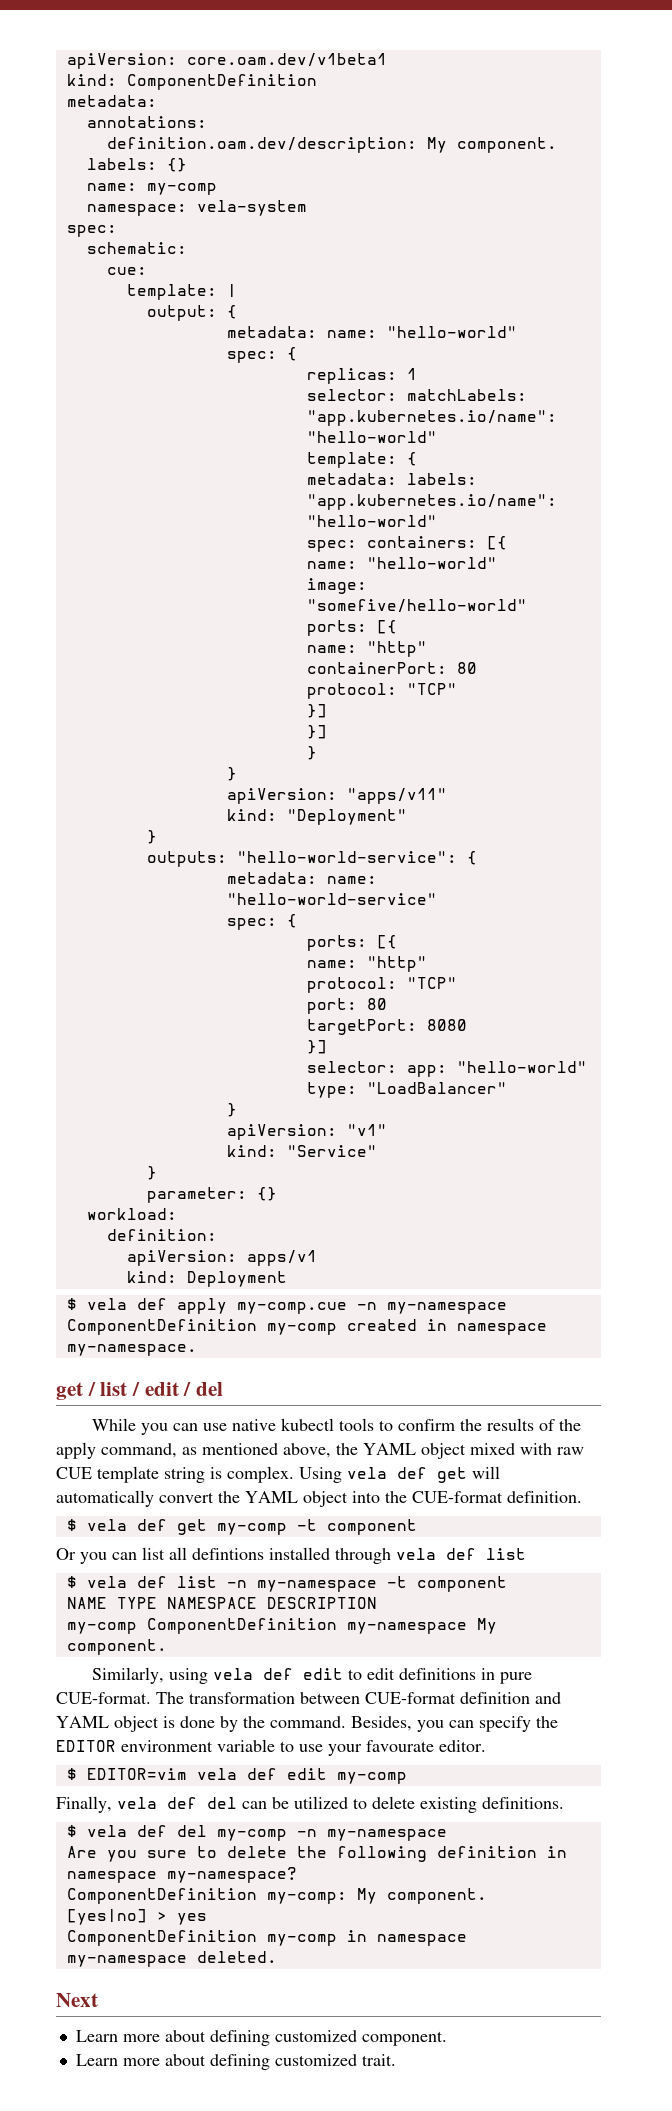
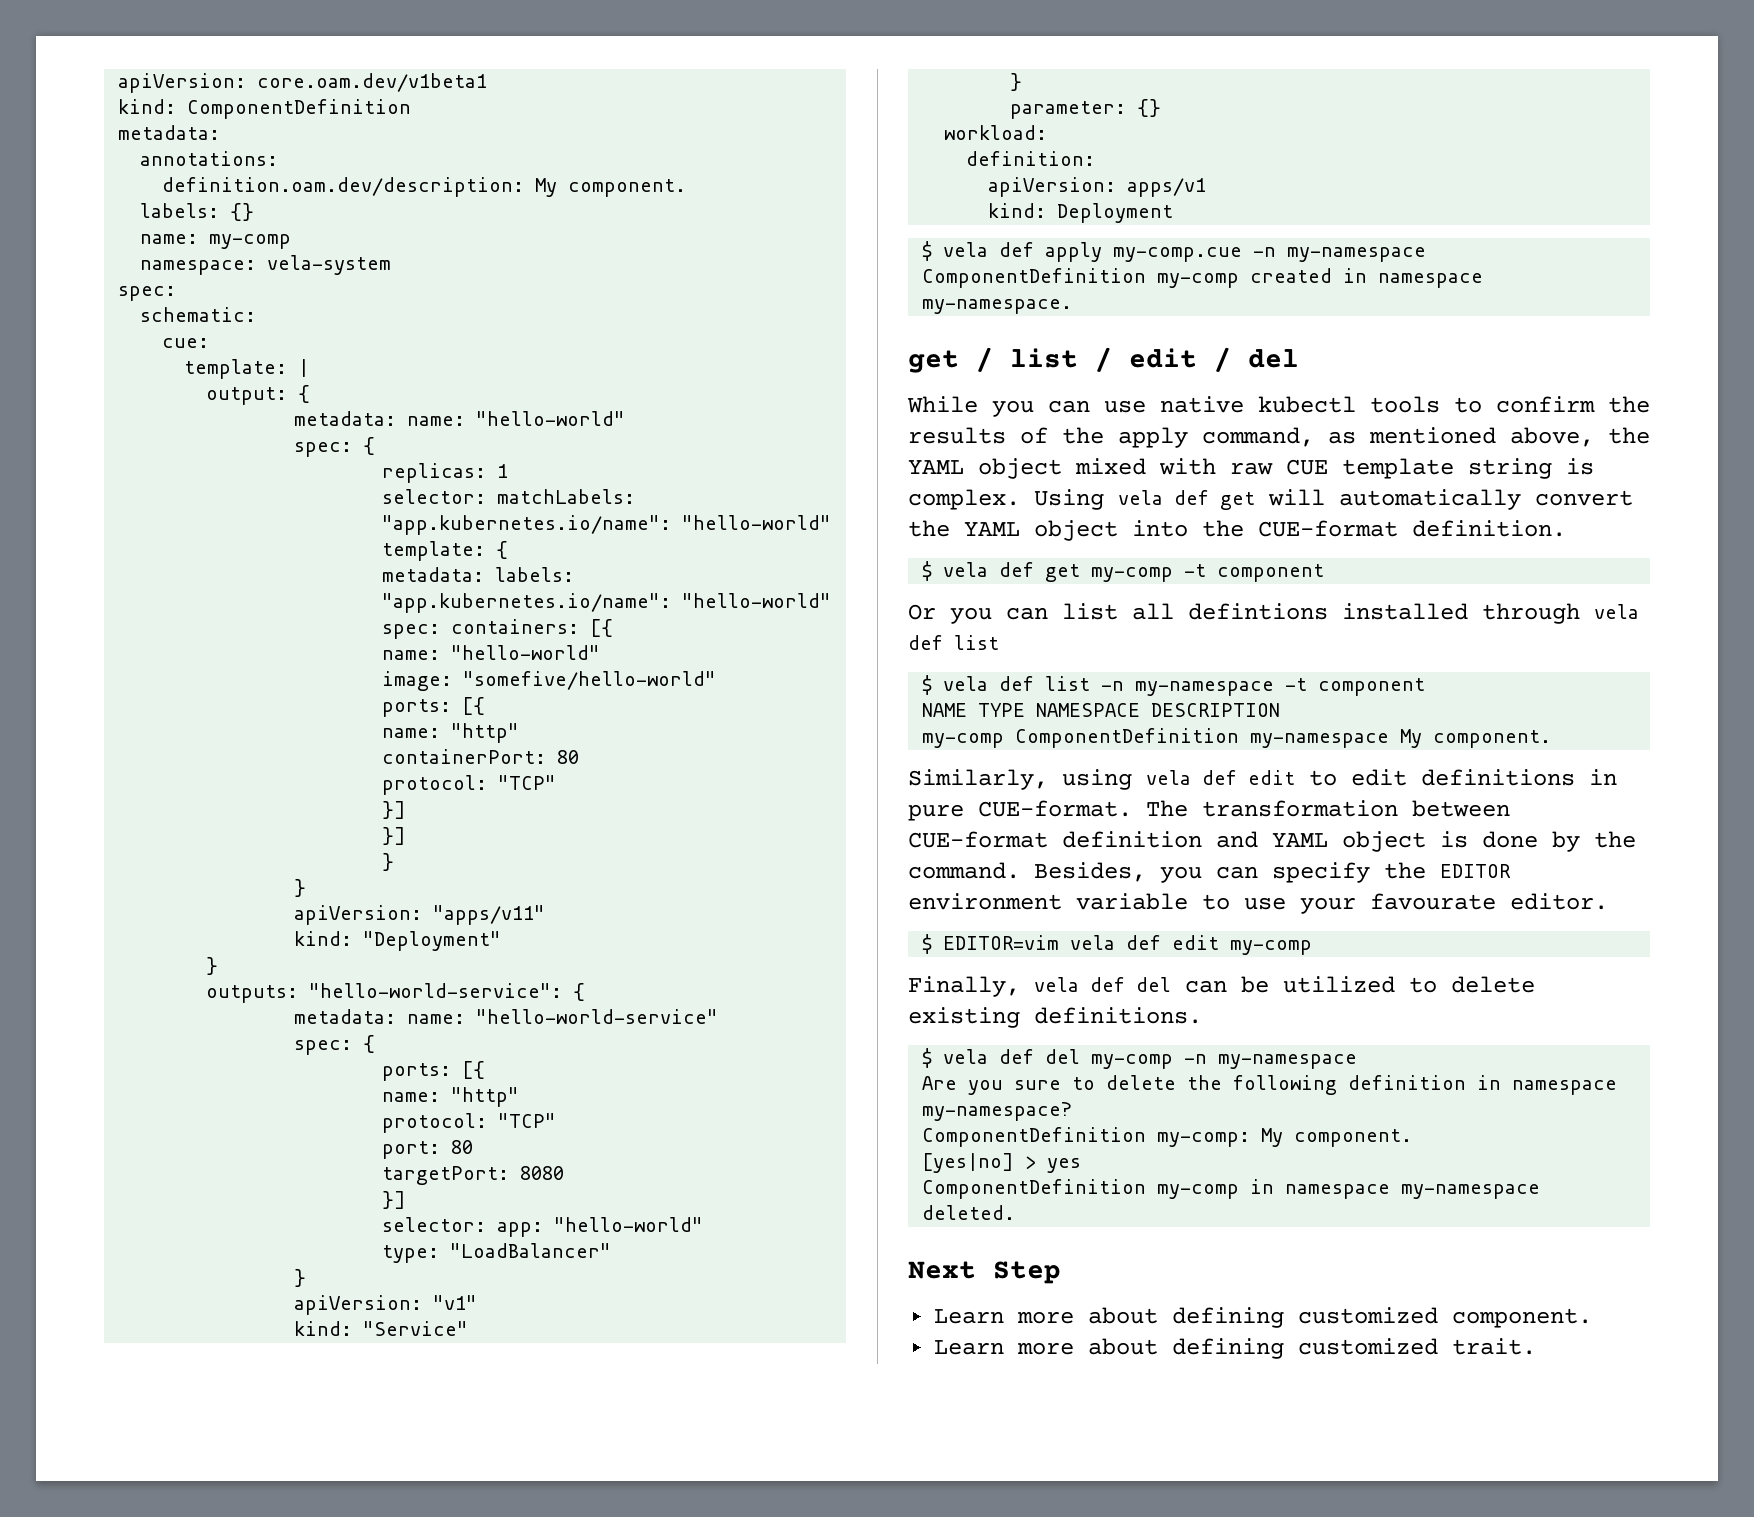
(98, 2000) none -> [993,1261,1061,1284] Step

